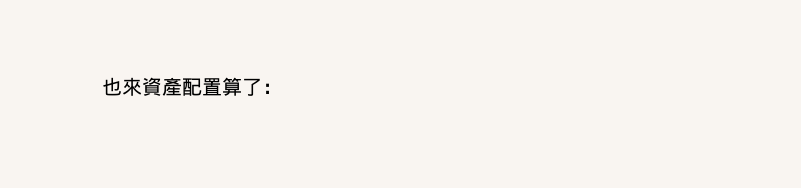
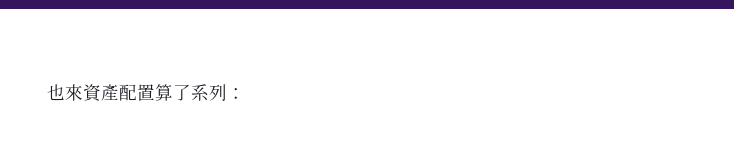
(262, 87) none -> [191,84,227,101] 系列

